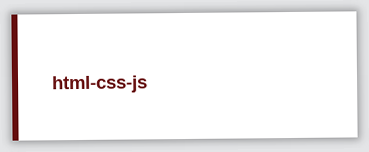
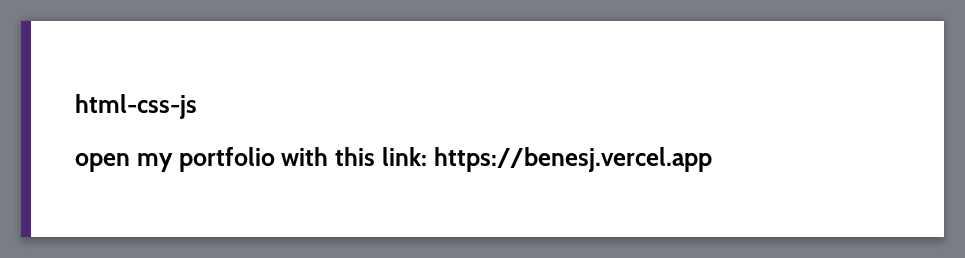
(148, 84) none -> [75,147,713,172] // open my portfolio with this link: https://benesj.vercel.app

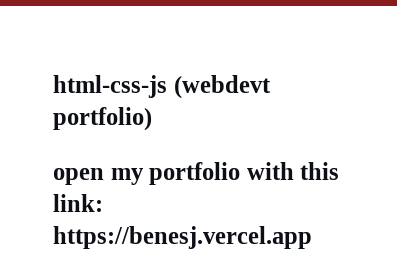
(197, 106) none -> [173,75,271,99] [53,107,152,131] (webdevt portfolio)

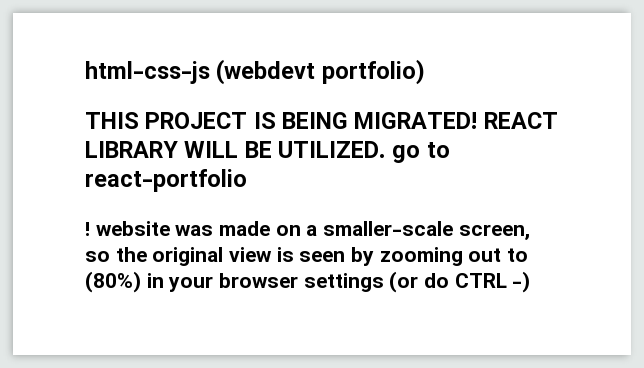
[53,162,340,185] [53,194,103,212] [53,226,312,249] open my portfolio with this link: https://benesj.vercel.app -> [85,112,558,129] [85,141,450,163] [85,169,247,192] [85,221,530,240] [85,247,529,266] [85,271,531,293] THIS PROJECT IS BEING MIGRATED! REACT LIBRARY WILL BE UTILIZED. go to react-portfolio // ! website was made on a smaller-scale screen, so the original view is seen by zooming out to (80%) in your browser settings (or do CTRL -)

